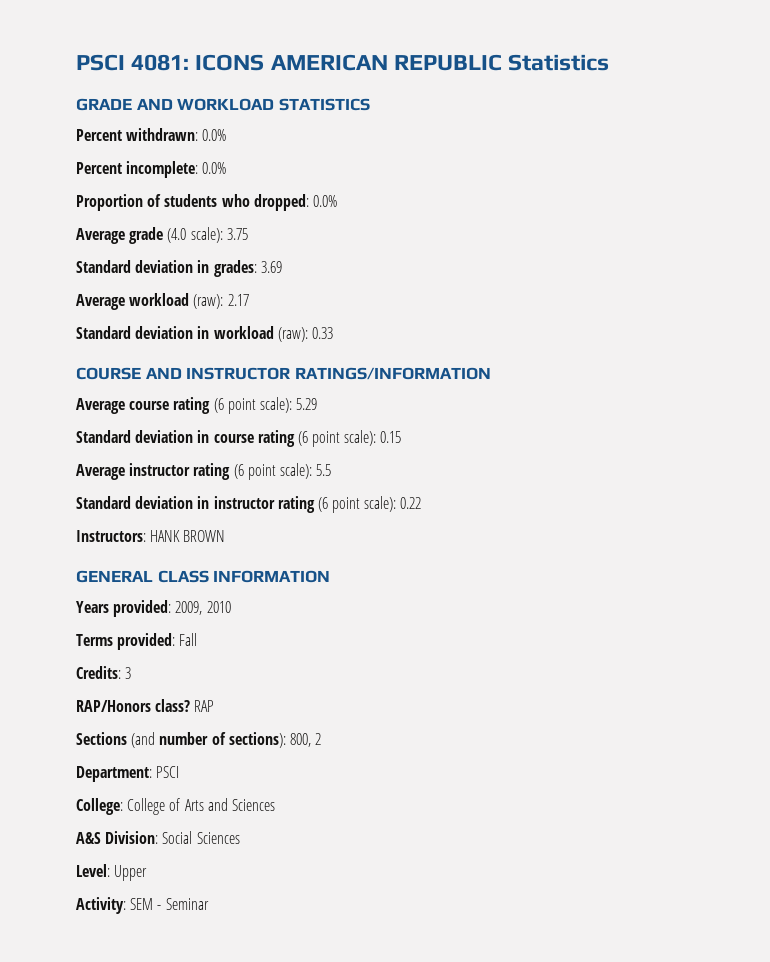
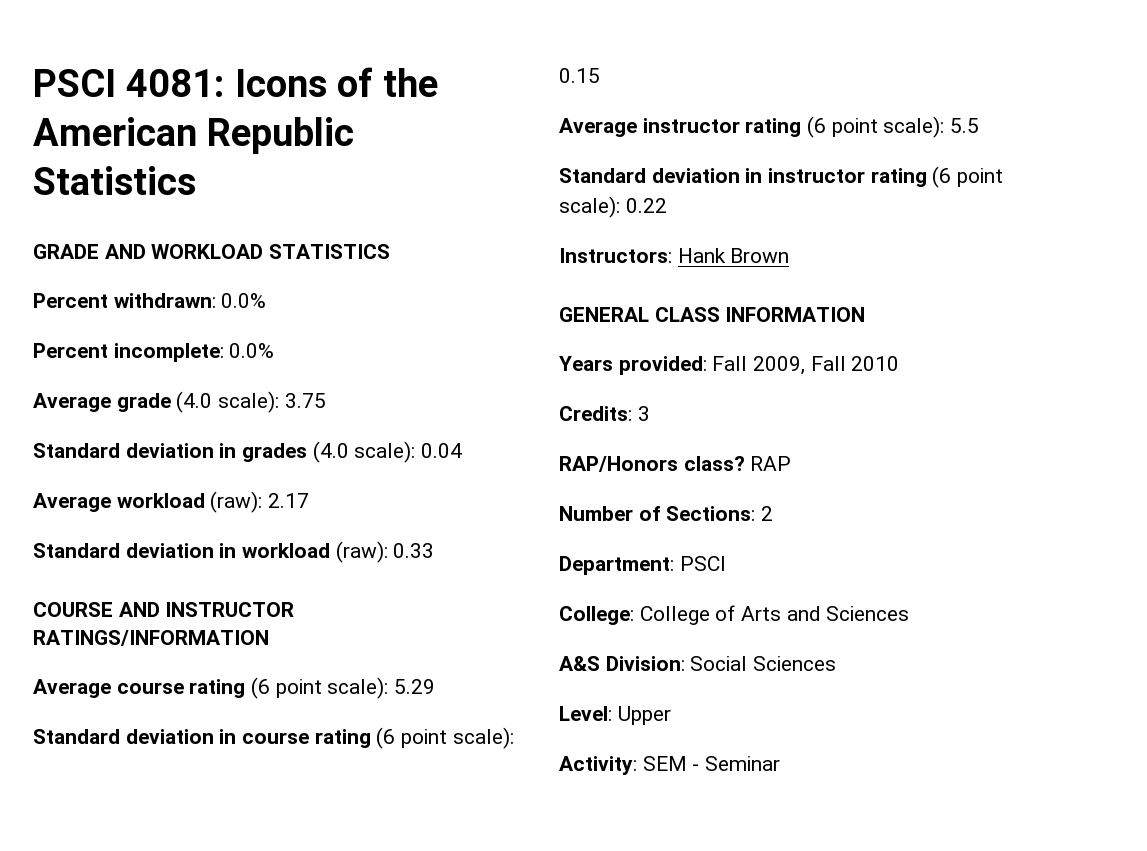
[195,54,502,71] ICONS AMERICAN REPUBLIC -> [234,67,439,97] [33,117,355,154] Icons of the American Republic
[76,194,337,211] // Proportion of students who dropped: 0.0% -> (275, 350) none
[213,260,282,277] grades: 3.69 -> [242,441,463,463] grades (4.0 scale): 0.04
[150,530,226,542] HANK BROWN -> [677,248,790,263] Hank Brown
[175,601,231,615] [76,633,198,650] 2009, 2010 // Terms provided: Fall -> [712,356,900,375] Fall 2009, Fall 2010
[76,732,311,748] Sections (and number of sections): 800, -> [559,506,756,521] Number of Sections:

